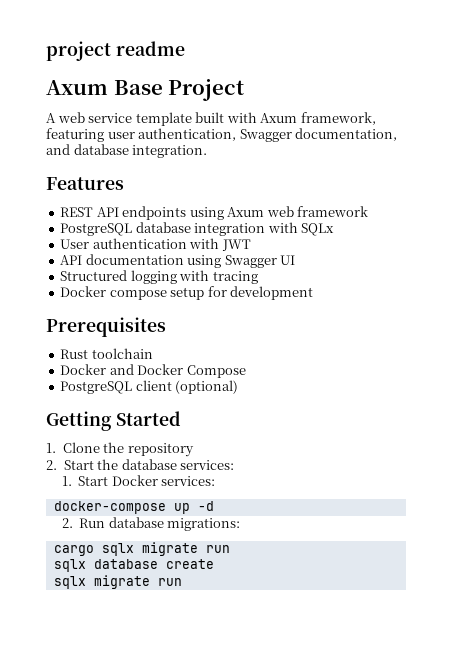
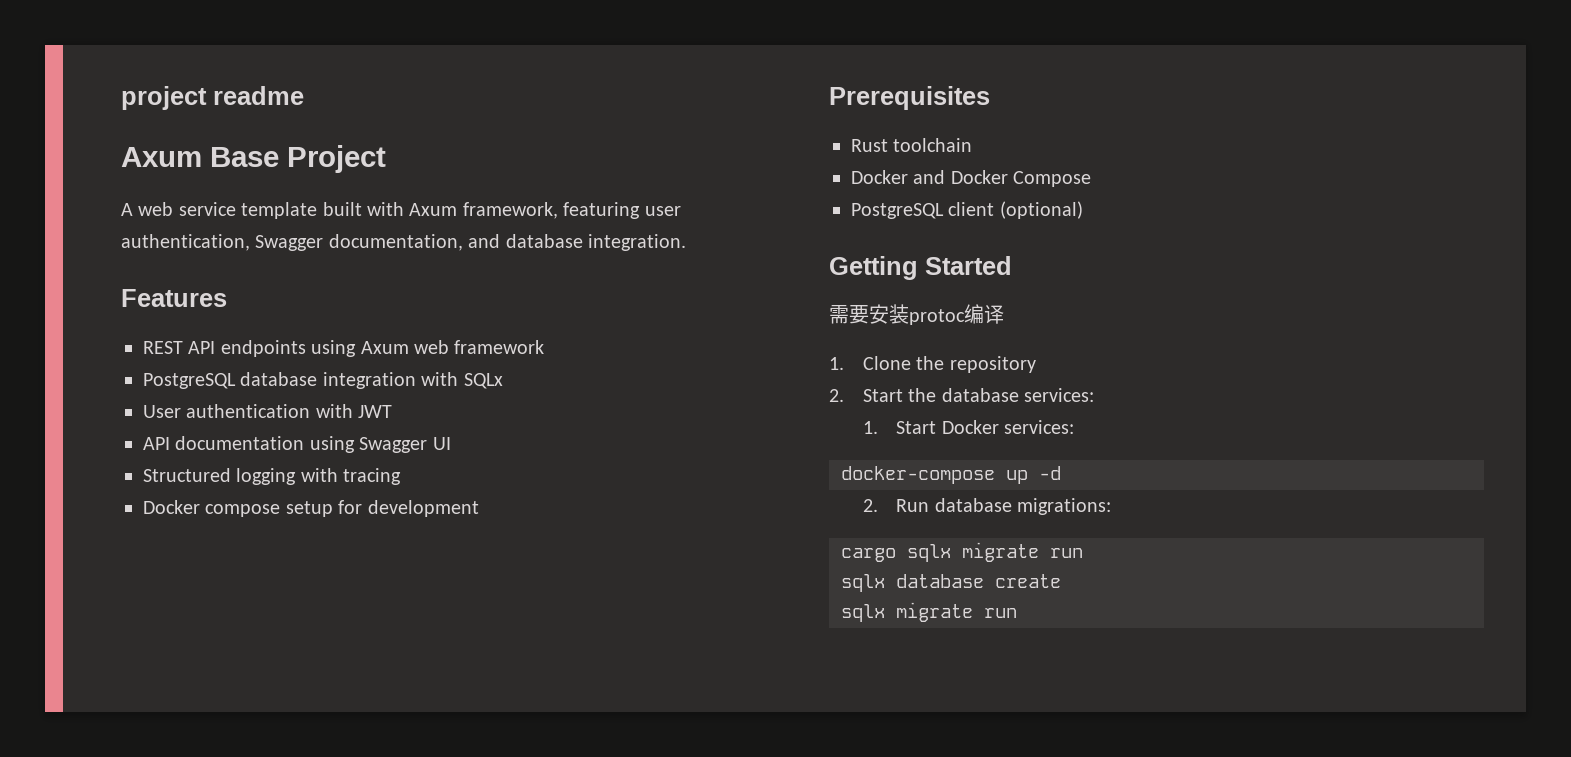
(181, 418) none -> [829,304,1004,325] // 需要安装protoc编译

